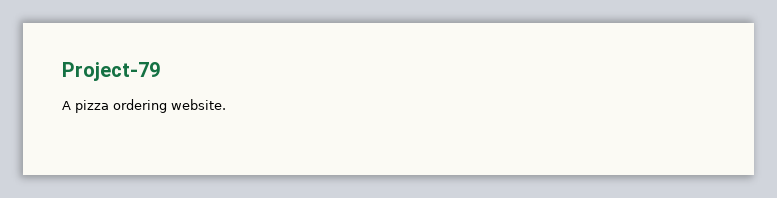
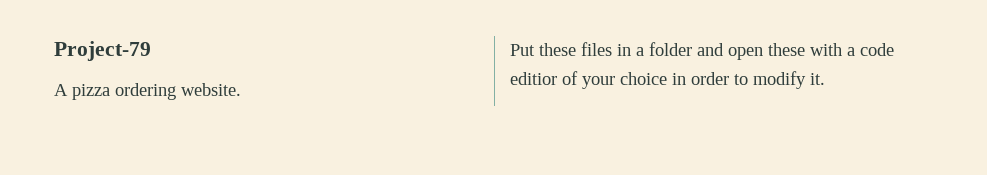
(226, 104) none -> [510,42,894,60] [510,71,825,89] // Put these files in a folder and open these with a code editior of your choice in order to modify it.

